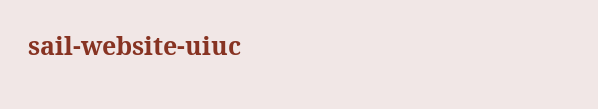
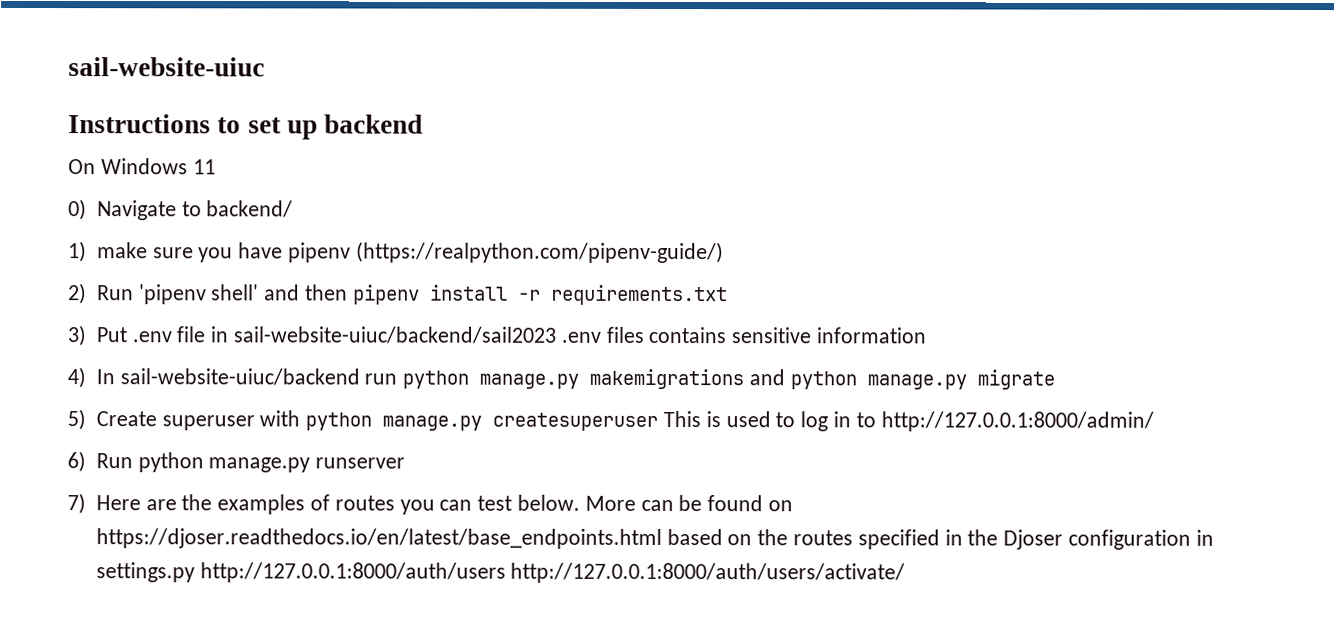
(241, 45) none -> [68,114,424,140] [68,158,216,175] [68,199,294,221] [68,241,724,264] [68,283,728,306] [67,325,926,347] [67,367,1055,390] [67,409,1154,432] [67,451,406,473] [67,493,794,515] [95,528,1214,550] [95,562,906,584] // Instructions to set up backend // On Windows 11 // 0) Navigate to backend/ // 1) make sure you have pipenv (https://realpython.com/pipenv-guide/) // 2) Run 'pipenv shell' and then pipenv install -r requirements.txt // 3) Put .env file in sail-website-uiuc/backend/sail2023 .env files contains sensitive information // 4) In sail-website-uiuc/backend run python manage.py makemigrations and python manage.py migrate // 5) Create superuser with python manage.py createsuperuser This is used to log in to http://127.0.0.1:8000/admin/ // 6) Run python manage.py runserver // 7) Here are the examples of routes you can test below. More can be found on https://djoser.readthedocs.io/en/latest/base_endpoints.html based on the routes specified in the Djoser configuration in settings.py http://127.0.0.1:8000/auth/users http://127.0.0.1:8000/auth/users/activate/

